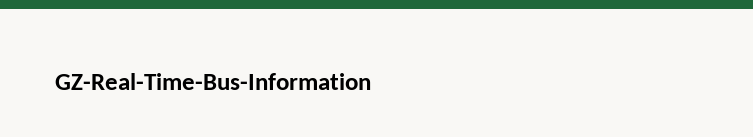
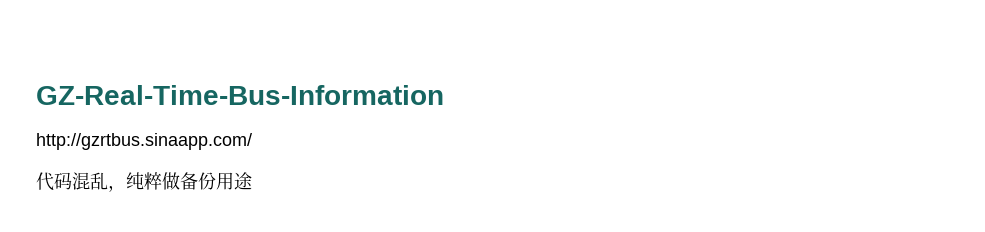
(371, 81) none -> [36,133,252,150] [36,172,252,192] // http://gzrtbus.sinaapp.com/ // 代码混乱，纯粹做备份用途

